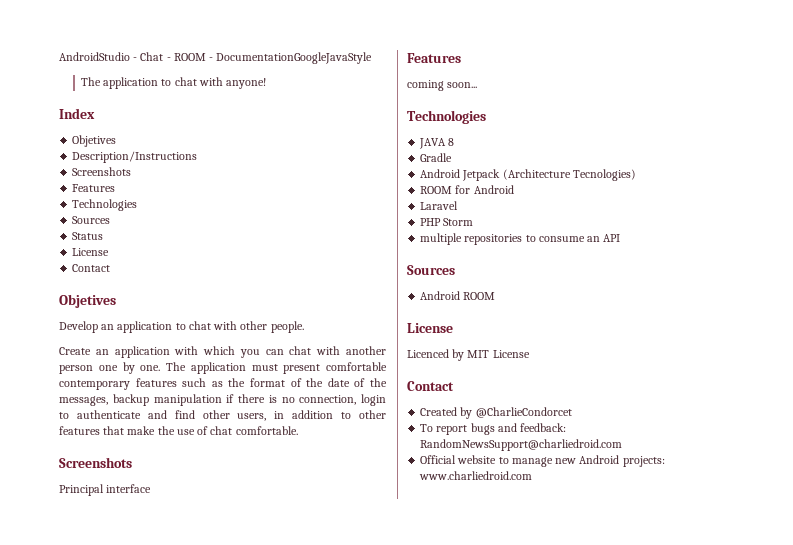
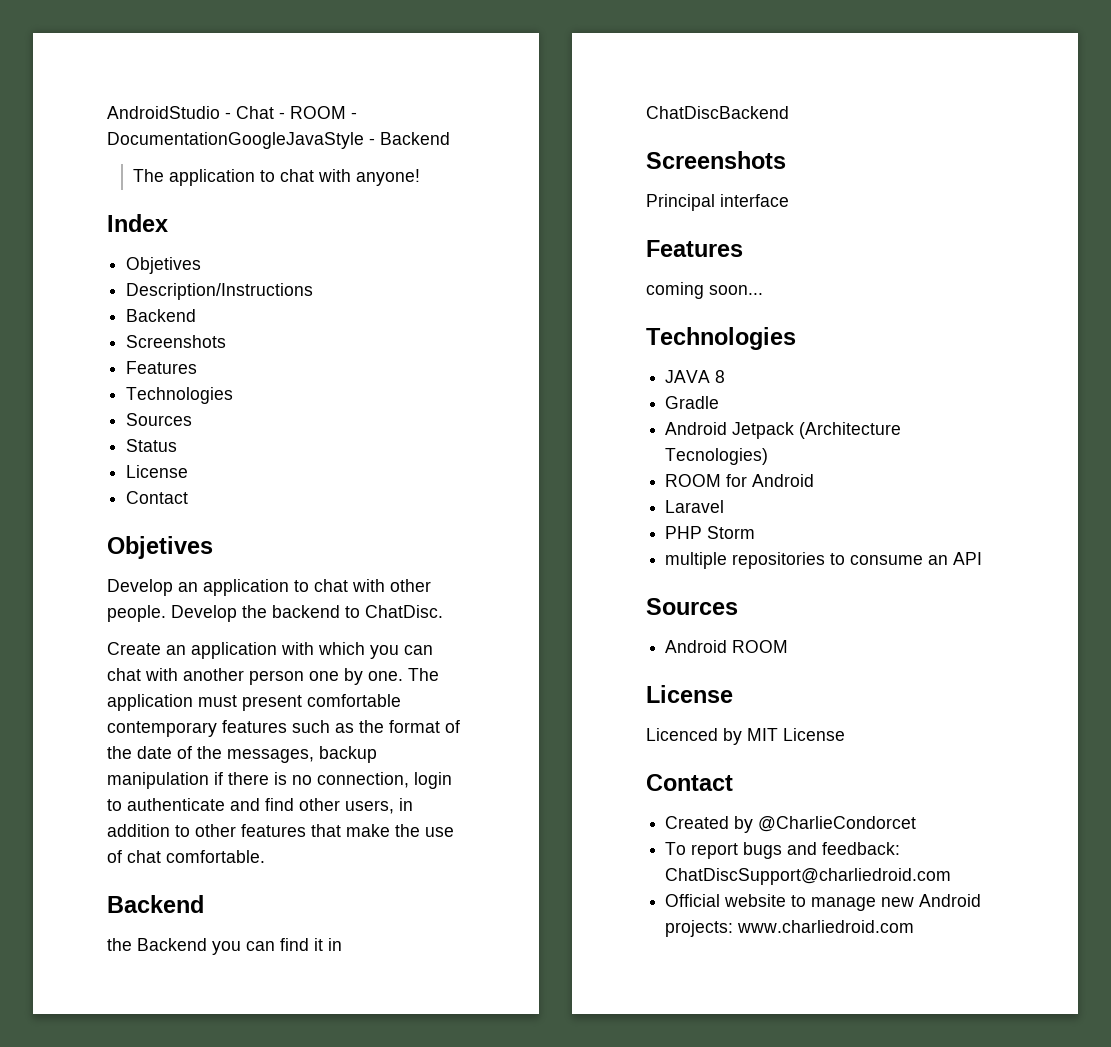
(373, 58) none -> [369,132,450,145] - Backend
(198, 157) none -> [126,309,197,322] // Backend
(304, 327) none -> [171,605,443,622] Develop the backend to ChatDisc.
(298, 430) none -> [107,895,204,913] [107,938,342,955] [646,106,789,119] // Backend // the Backend you can find it in ChatDiscBackend
[420,439,623,451] RandomNewsSupport@charliedroid.com -> [665,868,952,885] ChatDiscSupport@charliedroid.com

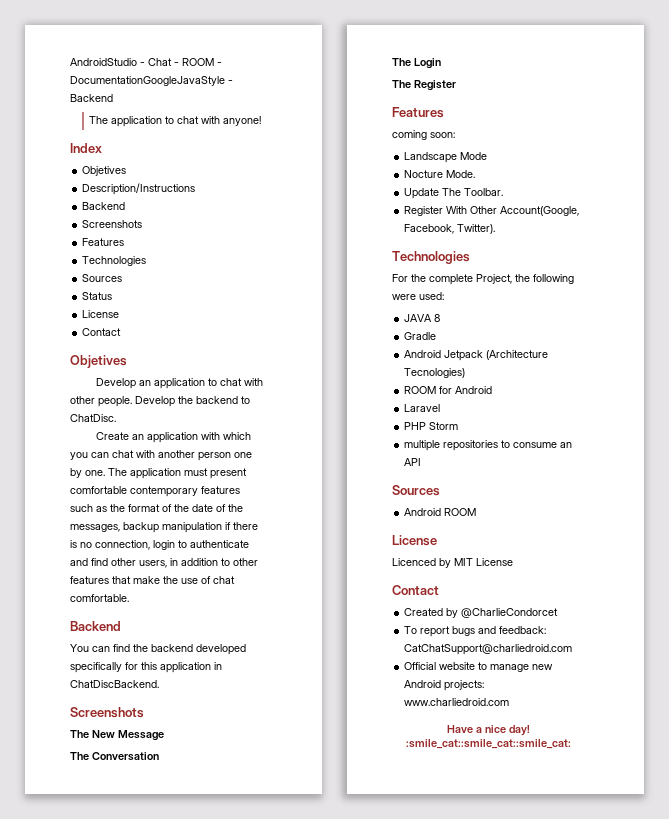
[107,938,342,955] [646,106,789,119] [646,151,786,169] [646,194,789,211] [646,240,743,257] [646,282,763,299] [646,327,796,350] the Backend you can find it in ChatDiscBackend // Screenshots // Principal interface // Features // coming soon... // Technologies -> [70,644,246,655] [70,662,222,673] [70,680,159,688] [70,707,144,718] [70,730,164,741] [70,752,159,761] [392,58,441,69] [392,80,456,91] [392,107,444,118] [392,130,455,140] [404,152,488,163] [404,170,476,178] [404,188,504,199] [404,206,580,216] [404,224,496,234] [392,251,470,264] [392,274,574,285] [392,292,444,300] You can find the backend developed specifically for this application in ChatDiscBackend. // Screenshots // The New Message // The Conversation // The Login // The Register // Features // coming soon: // Landscape Mode // Nocture Mode. // Update The Toolbar. // Register With Other Account(Google, Facebook, Twitter). // Technologies // For the complete Project, the following were used:
[665,868,952,885] ChatDiscSupport@charliedroid.com -> [404,644,573,655] CatChatSupport@charliedroid.com
(915, 926) none -> [447,725,530,736] [406,739,571,749] // Have a nice day! :smile_cat::smile_cat::smile_cat:

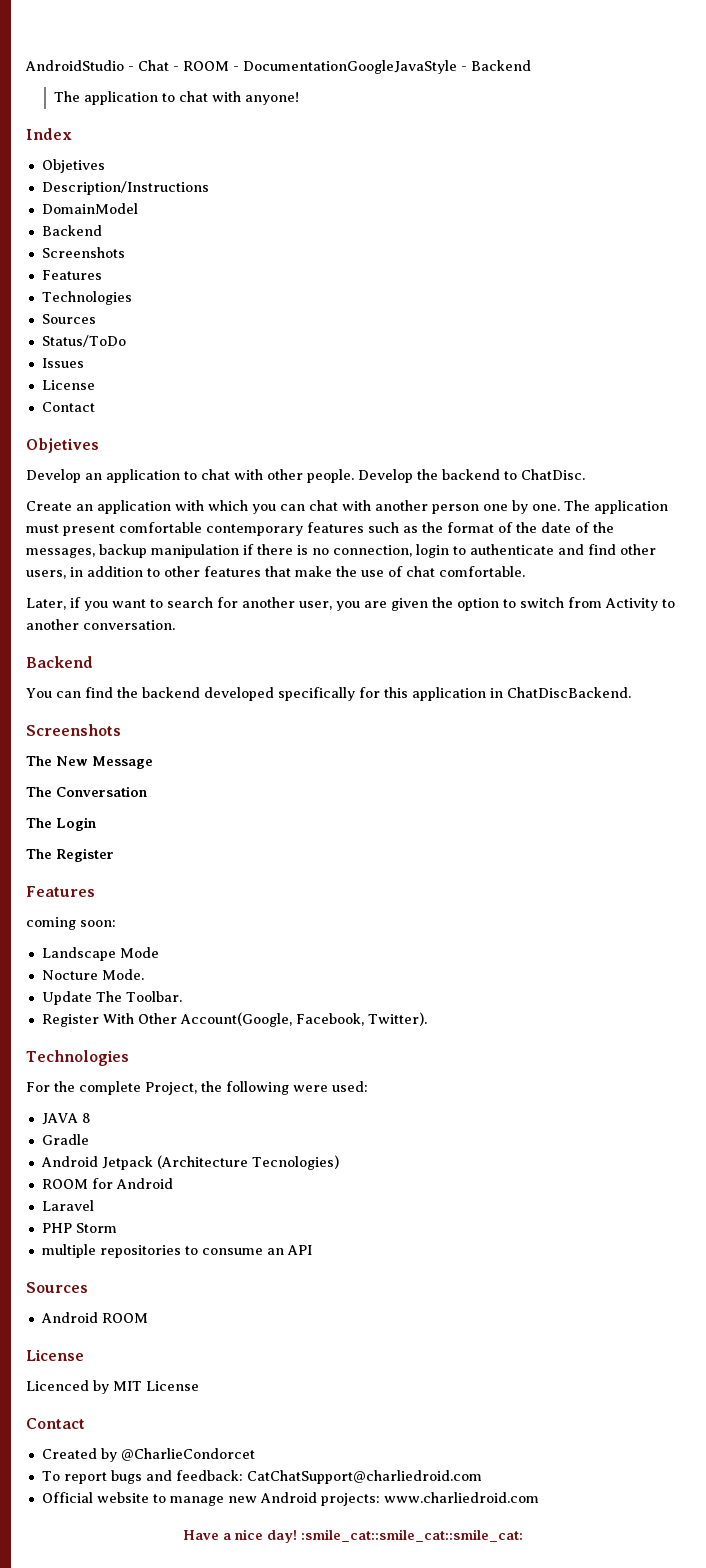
(196, 189) none -> [41,203,138,214] // DomainModel
[82,292,113,300] Status -> [41,335,126,347] [41,358,84,368] Status/ToDo // Issues
(129, 598) none -> [26,597,675,611] [26,619,175,630] // Later, if you want to search for another user, you are given the option to switch from Activity to another conversation.

